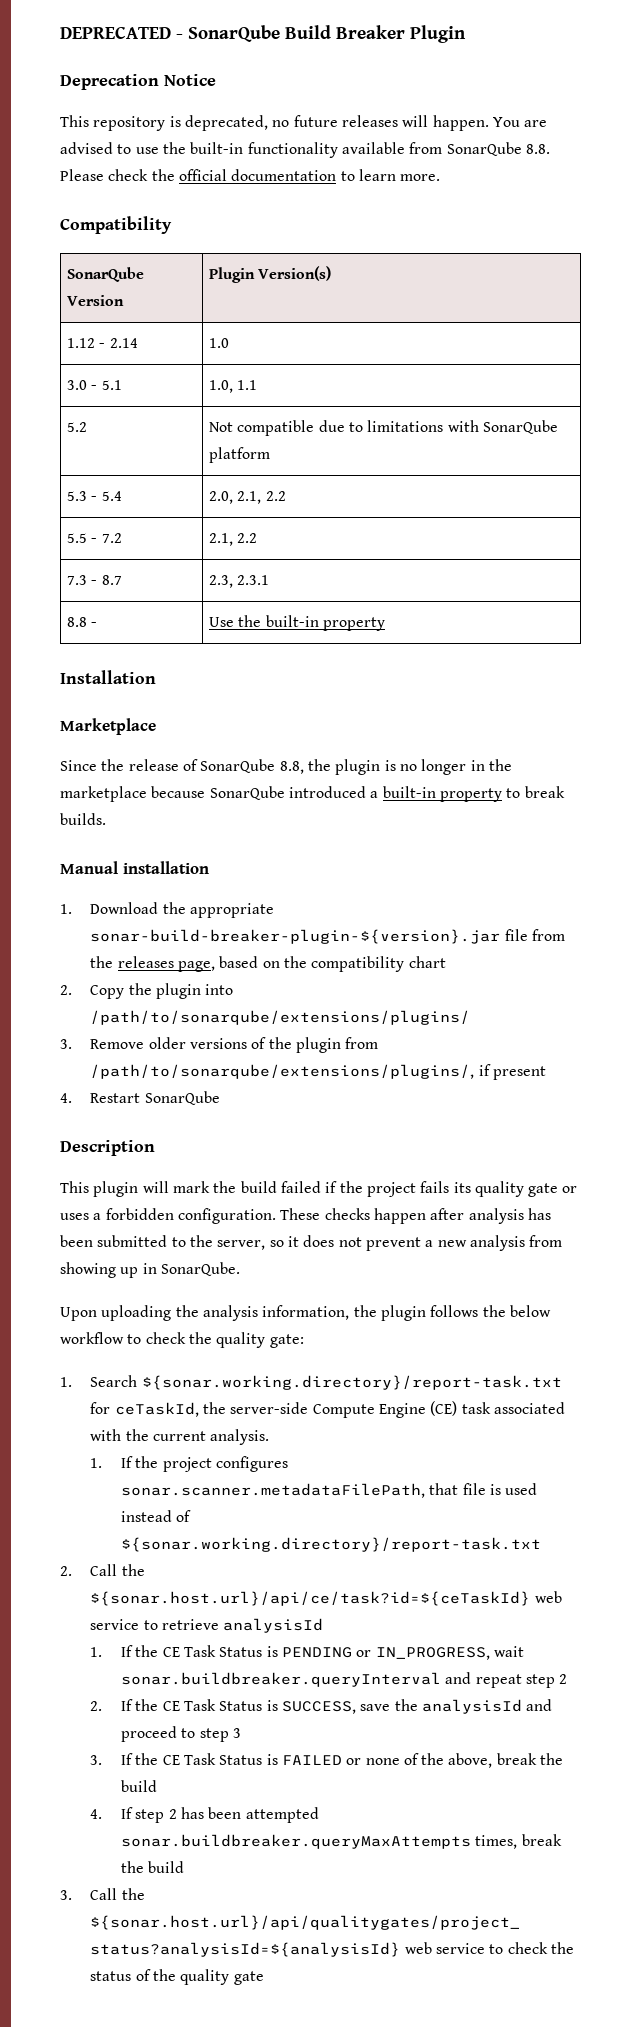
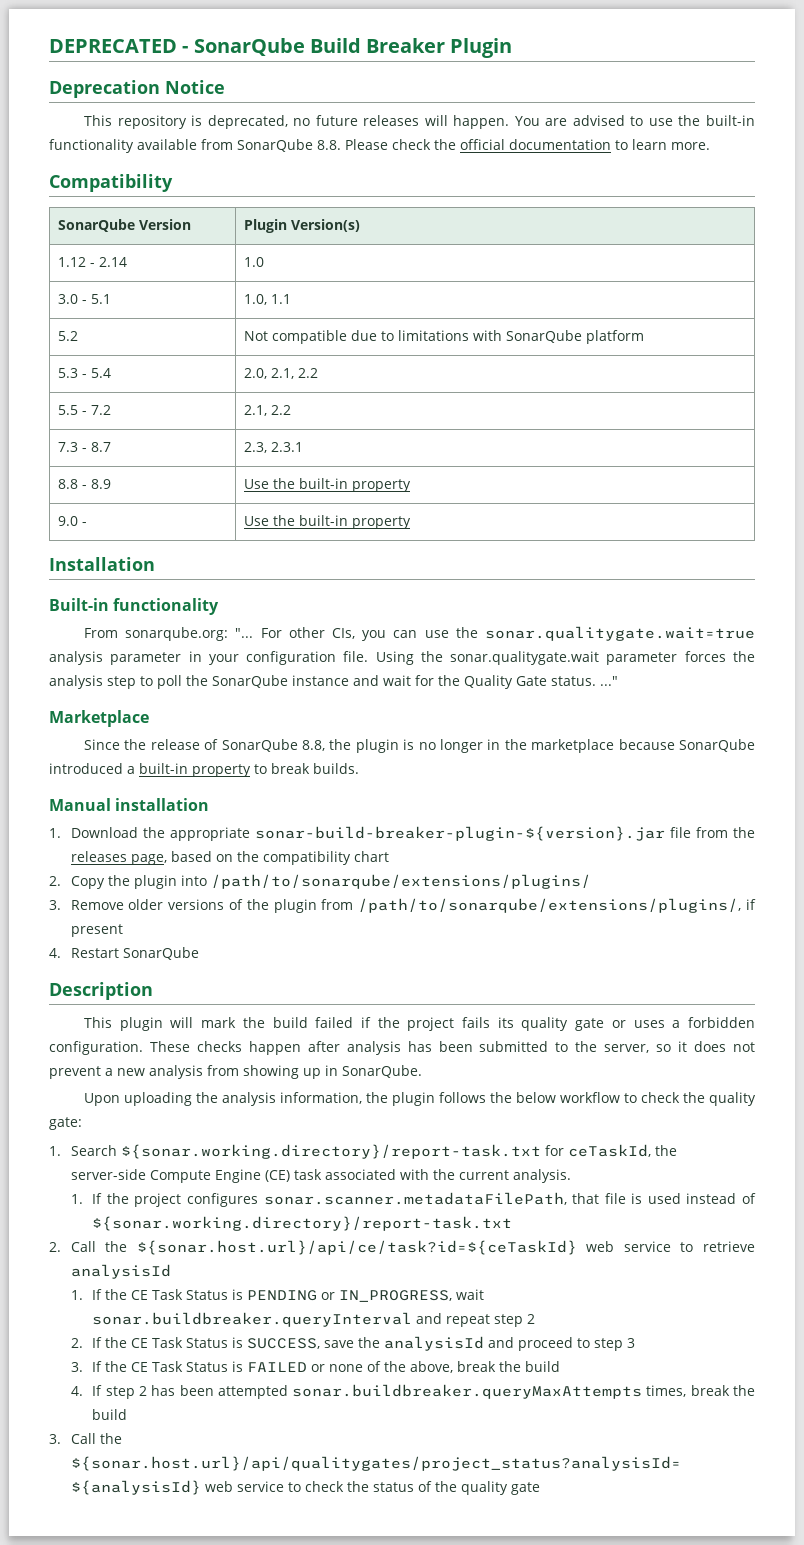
(98, 624) none -> [91,479,112,489] [244,478,412,492] [58,516,88,526] 8.9 | Use the built-in property // 9.0 -
(156, 677) none -> [49,598,220,615] [83,626,756,641] [49,651,755,665] [49,675,618,689] // Built-in functionality // From sonarqube.org: "... For other CIs, you can use the sonar.qualitygate.wait=true analysis parameter in your configuration file. Using the sonar.qualitygate.wait parameter forces the analysis step to poll the SonarQube instance and wait for the Quality Gate status. ..."

